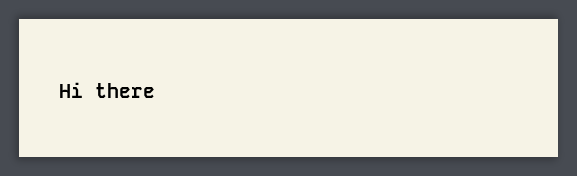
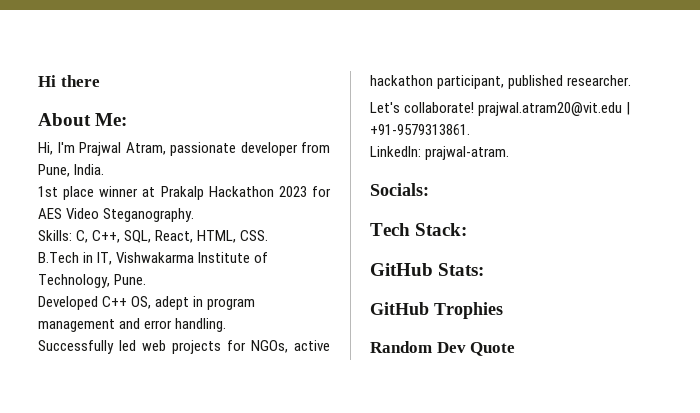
(155, 90) none -> [38,113,128,126] [38,142,330,156] [38,164,105,177] [38,186,332,200] [38,208,195,222] [38,230,269,243] [38,252,269,265] [38,274,147,288] [38,296,256,310] [38,318,227,332] [38,340,330,354] [370,75,632,89] [370,102,631,116] [370,124,470,135] [370,146,510,160] [370,183,429,196] [370,223,468,236] [370,263,485,276] [370,302,503,319] [370,341,516,356] // About Me: // Hi, I'm Prajwal Atram, passionate developer from Pune, India. // 1st place winner at Prakalp Hackathon 2023 for AES Video Steganography. // Skills: C, C++, SQL, React, HTML, CSS. // B.Tech in IT, Vishwakarma Institute of Technology, Pune. // Developed C++ OS, adept in program management and error handling. // Successfully led web projects for NGOs, active hackathon participant, published researcher. // Let's collaborate! prajwal.atram20@vit.edu | +91-9579313861. // LinkedIn: prajwal-atram. // Socials: // Tech Stack: // GitHub Stats: // GitHub Trophies // Random Dev Quote

